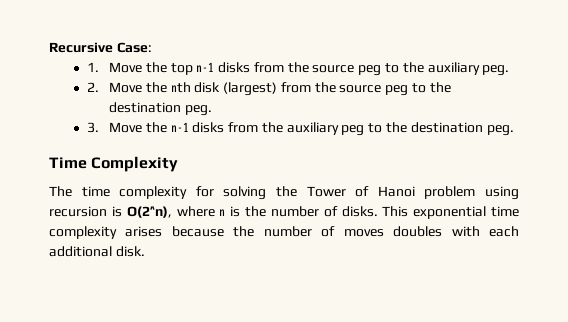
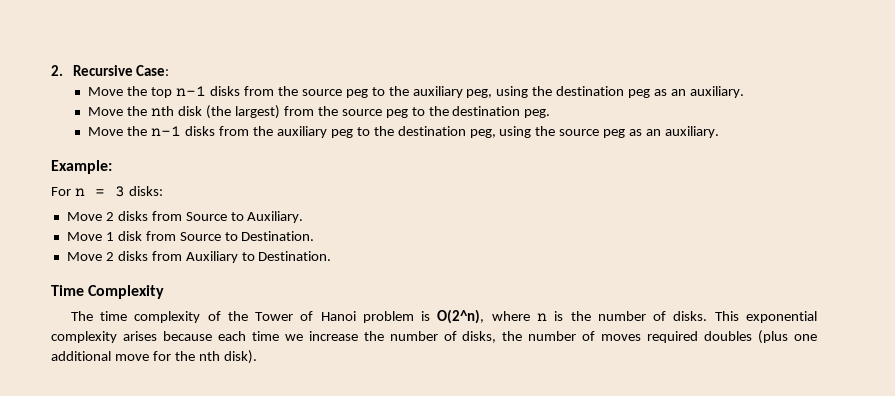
(49, 47) none -> [51,65,63,76] 2.
[86,62,99,72] 1. -> (170, 70) none
[482,65,510,76] [86,82,99,92] peg. // 2. -> [466,86,744,98] peg, using the destination peg as an auxiliary. //
[223,82,278,96] (largest) -> [206,105,281,119] (the largest)
[86,122,99,133] 3. -> (551, 113) none
[486,125,514,136] peg. -> [469,126,719,138] [51,160,112,174] [51,186,163,197] [66,211,304,223] [66,231,315,241] [66,251,332,263] peg, using the source peg as an auxiliary. // Example: // For n = 3 disks: // Move 2 disks from Source to Auxiliary. // Move 1 disk from Source to Destination. // Move 2 disks from Auxiliary to Destination.
[195,186,267,200] for solving -> [207,311,221,321] of
[485,186,519,200] [49,206,107,217] using recursion -> (414, 317) none
[490,206,519,217] time -> (818, 317) none
[233,226,520,237] [49,246,145,257] the number of moves doubles with each additional disk. -> [217,330,818,344] [51,350,257,364] each time we increase the number of disks, the number of moves required doubles (plus one additional move for the nth disk).

